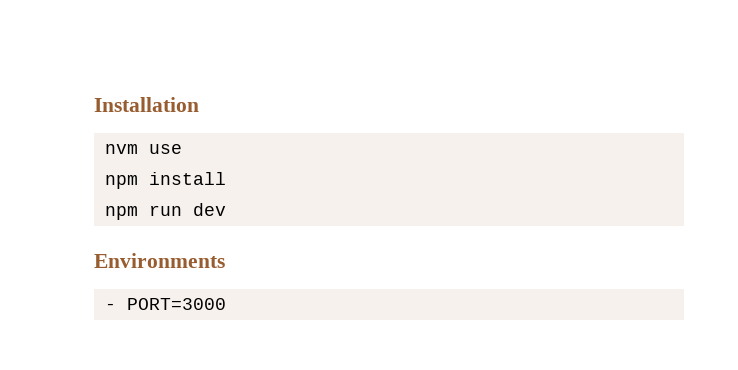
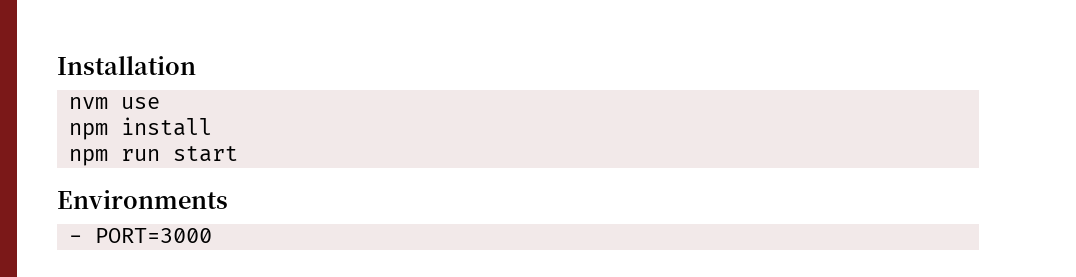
[193,203,227,216] dev -> [173,146,239,162] start

